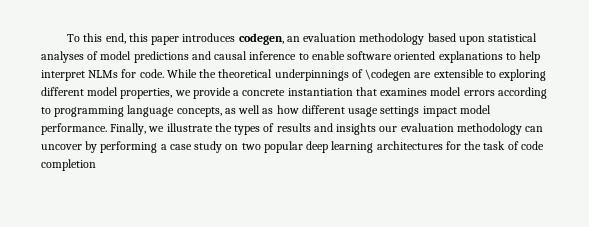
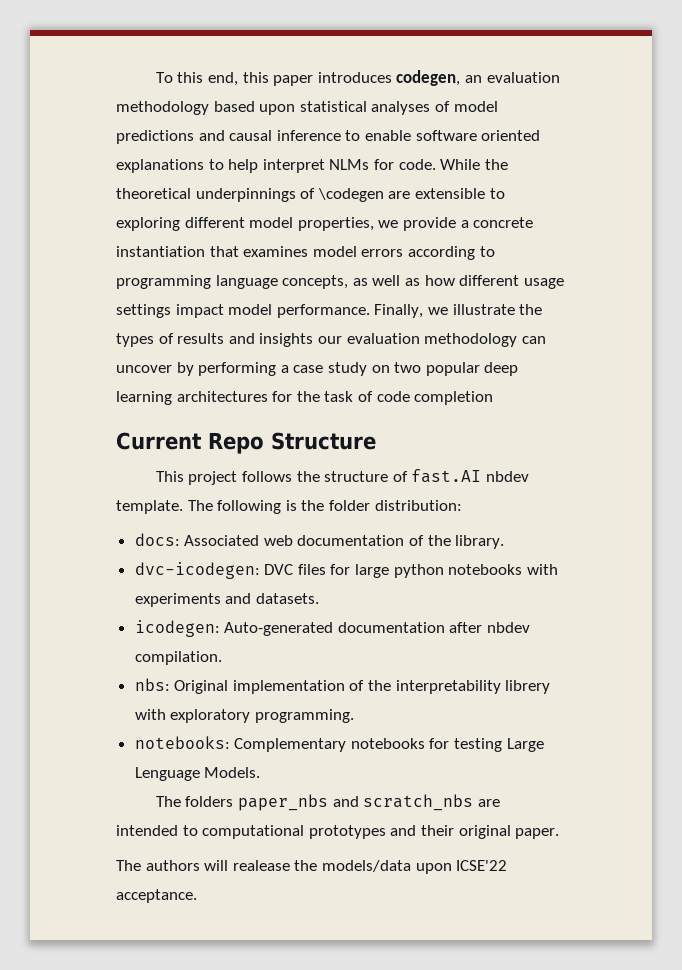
(96, 165) none -> [116,432,376,454] [155,469,529,485] [116,500,462,514] [134,533,505,549] [134,562,558,579] [134,593,319,607] [134,620,531,637] [134,651,222,665] [134,678,551,694] [134,709,354,723] [134,736,544,752] [134,767,261,781] [155,794,500,811] [116,825,560,839] [116,860,508,874] [116,889,197,903] // Current Repo Structure // This project follows the structure of fast.AI nbdev template. The following is the folder distribution: // docs: Associated web documentation of the library. // dvc-icodegen: DVC files for large python notebooks with experiments and datasets. // icodegen: Auto-generated documentation after nbdev compilation. // nbs: Original implementation of the interpretability librery with exploratory programming. // notebooks: Complementary notebooks for testing Large Lenguage Models. // The folders paper_nbs and scratch_nbs are intended to computational prototypes and their original paper. // The authors will realease the models/data upon ICSE'22 acceptance.

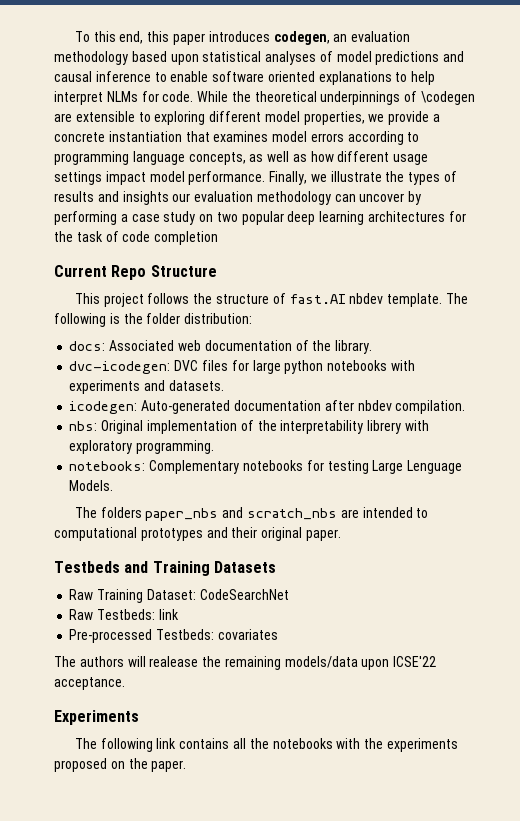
(560, 833) none -> [54,561,276,576] [69,589,289,603] [69,609,179,620] [69,629,278,643] // Testbeds and Training Datasets // Raw Training Dataset: CodeSearchNet // Raw Testbeds: link // Pre-processed Testbeds: covariates
(318, 865) none -> [224,656,281,670] remaining
(197, 896) none -> [54,710,139,725] [74,738,458,752] [54,758,187,772] // Experiments // The following link contains all the notebooks with the experiments proposed on the paper.

